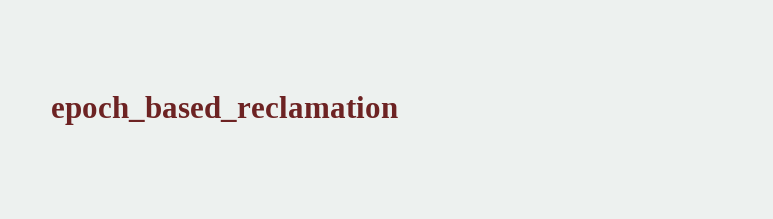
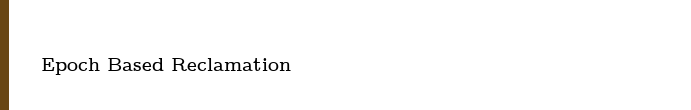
[51,96,398,125] epoch_based_reclamation -> [41,58,291,75] Epoch Based Reclamation

